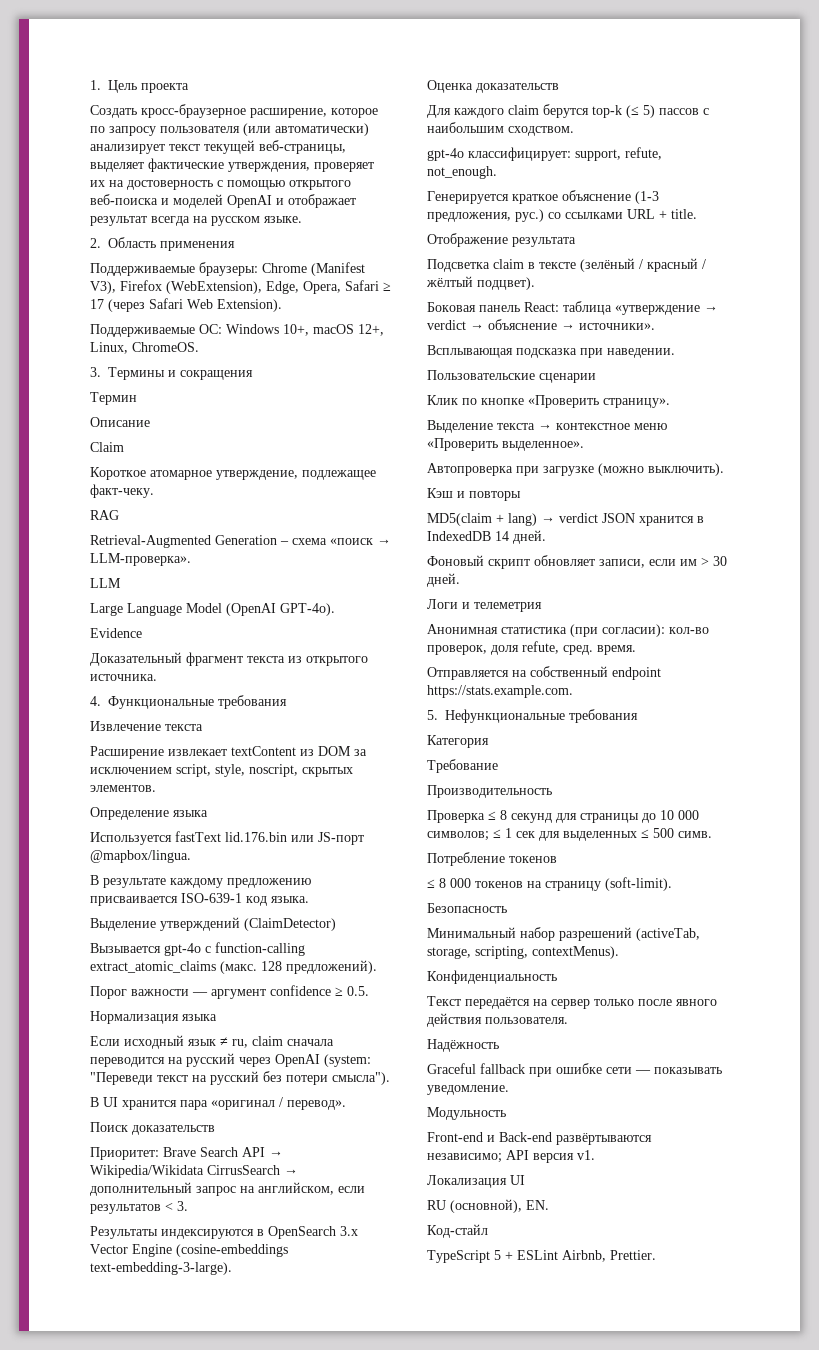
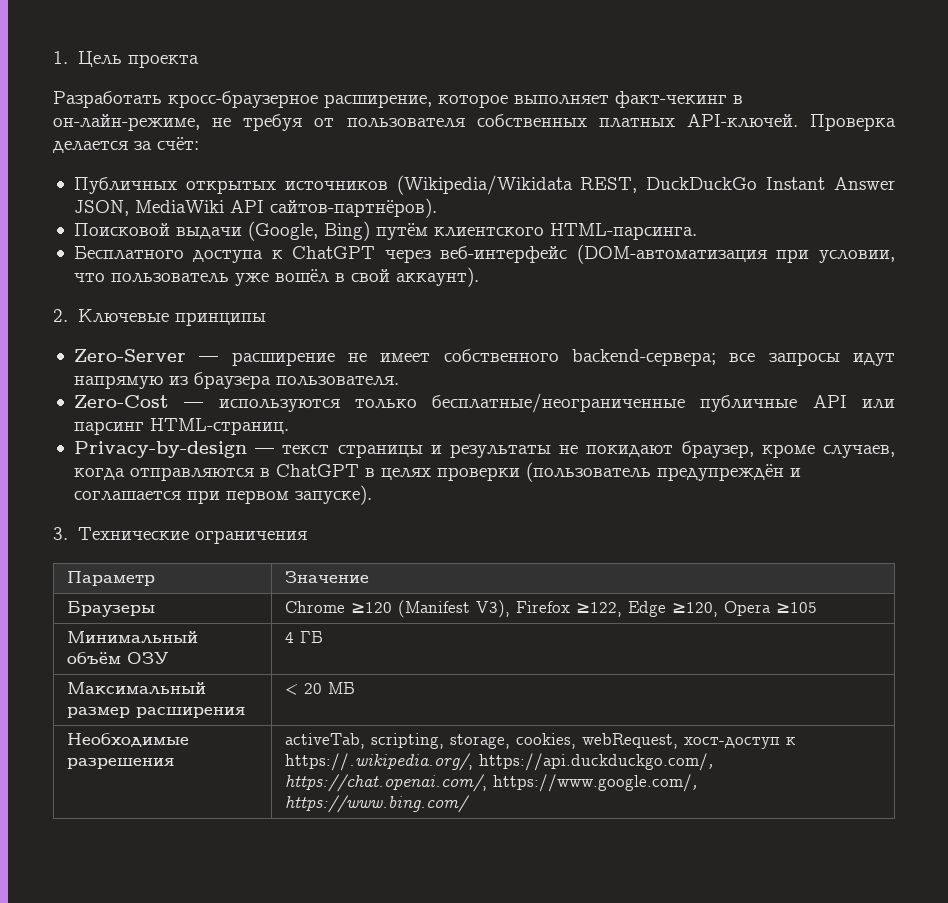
[90,105,137,118] Создать -> [53,91,162,108] Разработать
[90,123,369,136] [90,140,346,154] [90,158,374,172] [90,180,351,190] [90,194,356,208] [90,216,302,226] [90,237,235,251] [90,262,365,276] [90,280,391,294] [90,298,282,312] [90,324,384,337] [90,342,199,354] [90,367,253,380] [90,392,137,405] [90,417,150,427] [90,442,124,452] [90,467,376,480] [90,484,154,498] [90,510,119,520] [90,535,391,548] [90,553,191,566] [90,578,121,588] [90,603,335,616] [90,628,142,638] [90,652,368,666] [90,674,157,681] [90,695,287,709] [90,721,203,731] [90,746,367,759] [90,764,353,777] [90,785,156,792] [90,807,208,820] [90,831,364,845] [90,850,191,863] [90,875,311,888] [90,893,309,906] [90,917,336,931] [90,942,305,956] [90,960,377,974] [90,985,369,999] [90,1011,217,1024] [90,1035,334,1049] [90,1053,371,1067] [90,1071,390,1085] [90,1097,346,1110] [90,1122,215,1135] [90,1147,283,1160] [90,1165,298,1178] [90,1182,365,1196] [90,1201,188,1214] [90,1226,358,1239] [90,1244,288,1257] [90,1262,232,1275] [427,80,559,93] [427,104,709,118] [427,122,574,136] [427,147,662,161] [427,166,497,179] [427,190,659,204] [427,209,697,222] [427,233,576,247] [427,258,706,272] [426,276,535,290] [427,301,718,315] [427,319,655,330] [427,345,675,358] [427,370,596,383] [427,395,670,408] [427,420,667,433] [427,438,584,451] [427,463,724,476] [427,488,521,501] [427,513,704,526] [427,530,546,544] [427,555,727,569] [427,573,460,587] [427,599,542,612] [427,624,709,637] [427,641,636,655] [427,666,661,680] [427,685,573,698] [427,709,638,723] [427,735,489,748] [427,759,498,773] [427,785,552,798] [427,810,699,823] [427,828,712,841] [427,852,557,866] [427,877,672,891] [427,903,507,913] [427,927,700,941] [427,946,619,959] [427,970,557,984] [427,996,717,1009] [427,1013,568,1027] [427,1039,499,1052] [427,1063,722,1077] [427,1085,509,1095] [427,1107,506,1120] [427,1132,652,1145] [427,1150,595,1163] [427,1175,525,1188] [427,1199,549,1213] [427,1224,488,1238] [427,1250,656,1263] по запросу пользователя (или автоматически) анализирует текст текущей веб‑страницы, выделяет фактические утверждения, проверяет их на достоверность с помощью открытого веб‑поиска и моделей OpenAI и отображает результат всегда на русском языке. // 2. Область применения // Поддерживаемые браузеры: Chrome (Manifest V3), Firefox (WebExtension), Edge, Opera, Safari ≥ 17 (через Safari Web Extension). // Поддерживаемые ОС: Windows 10+, macOS 12+, Linux, ChromeOS. // 3. Термины и сокращения // Термин // Описание // Claim // Короткое атомарное утверждение, подлежащее факт‑чеку. // RAG // Retrieval‑Augmented Generation – схема «поиск → LLM‑проверка». // LLM // Large Language Model (OpenAI GPT‑4o). // Evidence // Доказательный фрагмент текста из открытого источника. // 4. Функциональные требования // Извлечение текста // Расширение извлекает textContent из DOM за исключением script, style, noscript, скрытых элементов. // Определение языка // Используется fastText lid.176.bin или JS‑порт @mapbox/lingua. // В результате каждому предложению присваивается ISO‑639‑1 код языка. // Выделение утверждений (ClaimDetector) // Вызывается gpt-4o с function‑calling extract_atomic_claims (макс. 128 предложений). // Порог важности — аргумент confidence ≥ 0.5. // Нормализация языка // Если исходный язык ≠ ru, claim сначала переводится на русский через OpenAI (system: "Переведи текст на русский без потери смысла"). // В UI хранится пара «оригинал / перевод». // Поиск доказательств // Приоритет: Brave Search API → Wikipedia/Wikidata CirrusSearch → дополнительный запрос на английском, если результатов < 3. // Результаты индексируются в OpenSearch 3.x Vector Engine (cosine-embeddings text-embedding-3-large). // Оценка доказательств // Для каждого claim берутся top‑k (≤ 5) пассов с наибольшим сходством. // gpt-4o классифицирует: support, refute, not_enough. // Генерируется краткое объяснение (1‑3 предложения, рус.) со ссылками URL + title. // Отображение результата // Подсветка claim в тексте (зелёный / красный / жёлтый подцвет). // Боковая панель React: таблица «утверждение → verdict → объяснение → источники». // Всплывающая подсказка при наведении. // Пользовательские сценарии // Клик по кнопке «Проверить страницу». // Выделение текста → контекстное меню «Проверить выделенное». // Автопроверка при загрузке (можно выключить). // Кэш и повторы // MD5(claim + lang) → verdict JSON хранится в IndexedDB 14 дней. // Фоновый скрипт обновляет записи, если им > 30 дней. // Логи и телеметрия // Анонимная статистика (при согласии): кол‑во проверок, доля refute, сред. время. // Отправляется на собственный endpoint https://stats.example.com. // 5. Нефункциональные требования // Категория // Требование // Производительность // Проверка ≤ 8 секунд для страницы до 10 000 символов; ≤ 1 сек для выделенных ≤ 500 симв. // Потребление токенов // ≤ 8 000 токенов на страницу (soft-limit). // Безопасность // Минимальный набор разрешений (activeTab, storage, scripting, contextMenus). // Конфиденциальность // Текст передаётся на сервер только после явного действия пользователя. // Надёжность // Graceful fallback при ошибке сети — показывать уведомление. // Модульность // Front‑end и Back‑end развёртываются независимо; API версия v1. // Локализация UI // RU (основной), EN. // Код‑стайл // TypeScript 5 + ESLint Airbnb, Prettier. -> [514,91,743,108] [53,114,896,131] [53,137,199,153] [73,175,896,195] [73,198,437,218] [73,221,697,241] [73,244,896,264] [73,267,479,287] [53,309,266,326] [73,349,895,366] [73,372,399,389] [73,393,895,413] [73,418,289,435] [73,441,896,458] [73,462,801,482] [73,485,372,505] [53,527,307,544] [67,571,156,586] [285,571,370,583] [67,601,156,617] [285,600,818,618] [67,631,199,644] [67,652,169,664] [285,631,324,643] [67,682,207,695] [67,707,246,718] [285,682,356,695] [67,733,190,747] [67,758,175,769] [285,733,797,749] [285,753,715,771] [285,774,699,792] [285,795,471,813] выполняет факт‑чекинг в он‑лайн‑режиме, не требуя от пользователя собственных платных API‑ключей. Проверка делается за счёт: // Публичных открытых источников (Wikipedia/Wikidata REST, DuckDuckGo Instant Answer JSON, MediaWiki API сайтов‑партнёров). // Поисковой выдачи (Google, Bing) путём клиентского HTML‑парсинга. // Бесплатного доступа к ChatGPT через веб‑интерфейс (DOM‑автоматизация при условии, что пользователь уже вошёл в свой аккаунт). // 2. Ключевые принципы // Zero‑Server — расширение не имеет собственного backend‑сервера; все запросы идут напрямую из браузера пользователя. // Zero‑Cost — используются только бесплатные/неограниченные публичные API или парсинг HTML‑страниц. // Privacy‑by‑design — текст страницы и результаты не покидают браузер, кроме случаев, когда отправляются в ChatGPT в целях проверки (пользователь предупреждён и соглашается при первом запуске). // 3. Технические ограничения // Параметр | Значение // Браузеры | Chrome ≥120 (Manifest V3), Firefox ≥122, Edge ≥120, Opera ≥105 // Минимальный объём ОЗУ | 4 ГБ // Максимальный размер расширения | < 20 МБ // Необходимые разрешения | activeTab, scripting, storage, cookies, webRequest, хост‑доступ к https://.wikipedia.org/, https://api.duckduckgo.com/, https://chat.openai.com/, https://www.google.com/, https://www.bing.com/

